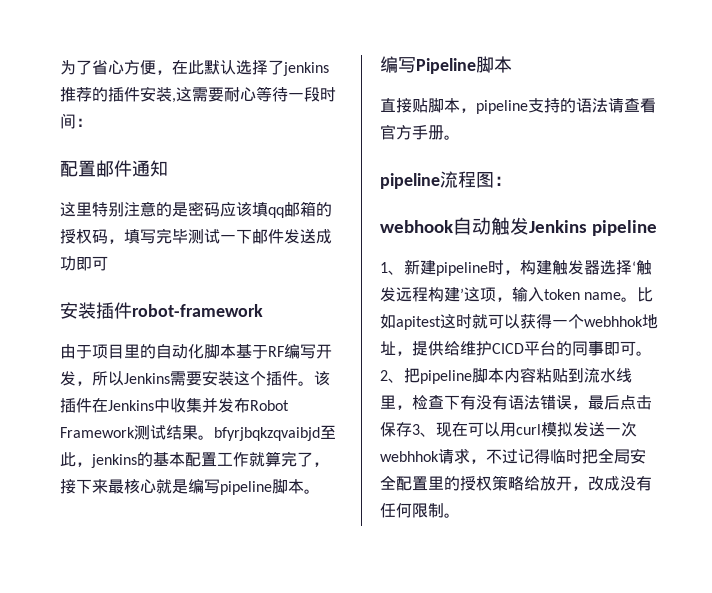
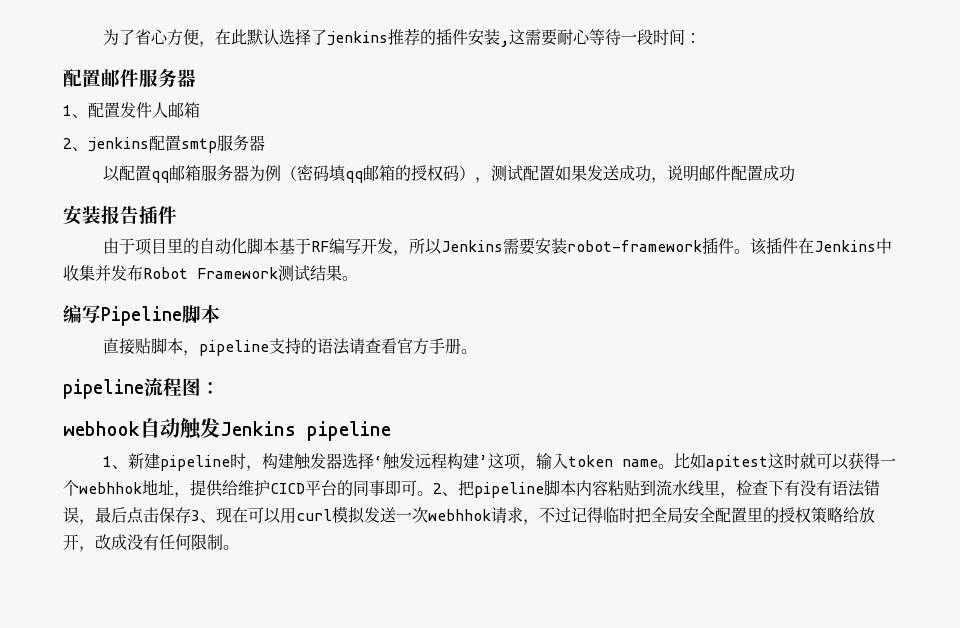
[132,160,168,177] [60,201,252,217] 通知 // 这里特别注意的是密码应该 -> [139,69,196,88] [63,102,200,118] [63,135,265,153] [103,164,330,183] 服务器 // 1、配置发件人邮箱 // 2、jenkins配置smtp服务器 // 以配置qq邮箱服务器为例（密码
[108,228,332,244] [60,256,108,271] [60,302,263,319] ，填写完毕测试一下邮件发送成功即可 // 安装插件robot-framework -> [459,165,796,183] [63,205,177,225] ），测试配置如果发送成功，说明邮件配置成功 // 安装报告插件
[234,371,266,386] 这个 -> [567,240,703,252] robot-framework
[214,425,336,441] [60,451,329,468] [60,479,320,495] bfyrjbqkzqvaibjd至此，jenkins的基本配置工作就算完了，接下来最核心就是编写pipeline脚本。 -> (358, 278) none

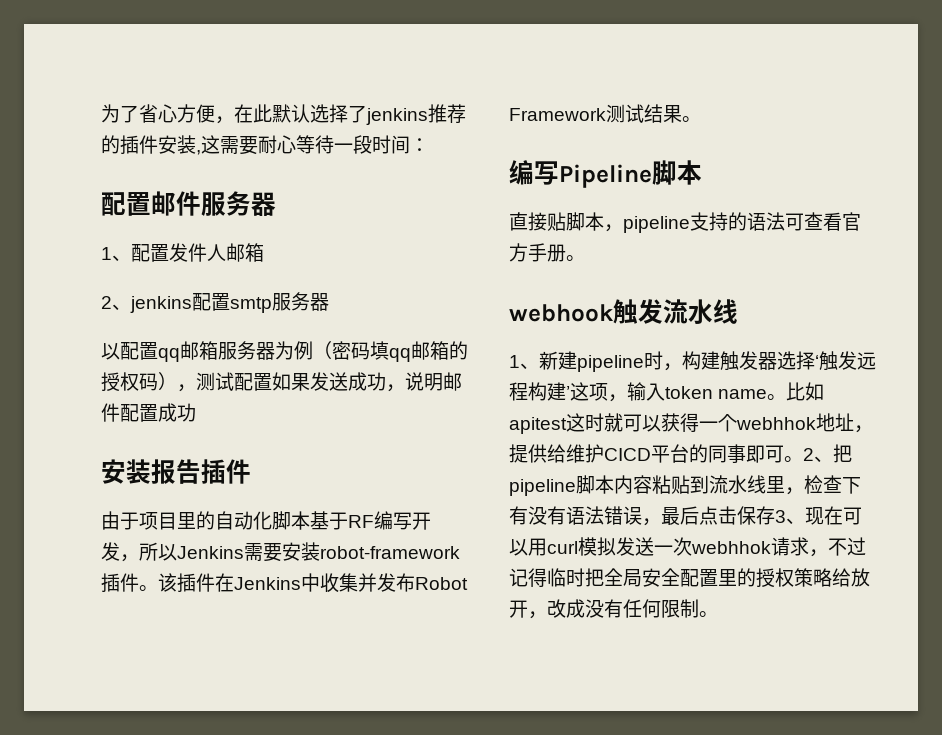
[349,338,366,354] 请 -> [785,213,804,231] 可
[63,378,220,399] [63,418,391,441] pipeline流程图： // webhook自动触发Jenkins pipeline -> [509,299,738,324] webhook触发流水线

